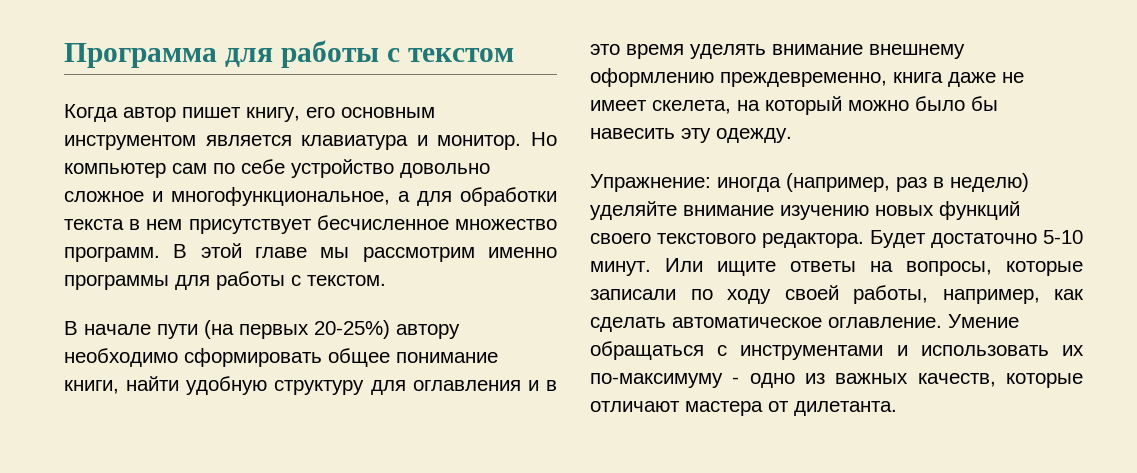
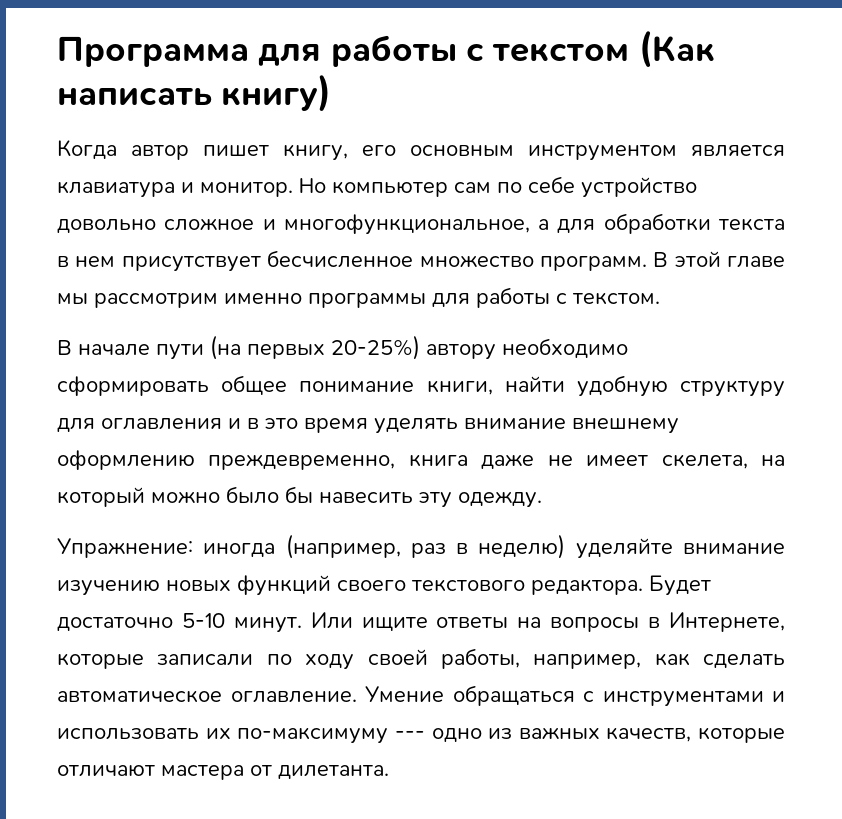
(514, 55) none -> [638,30,715,68] [57,74,332,112] (Как написать книгу)
[906,261,992,276] вопросы, -> [550,612,786,632] вопросы в Интернете,
[732,377,740,384] - -> [394,731,425,739] ---

